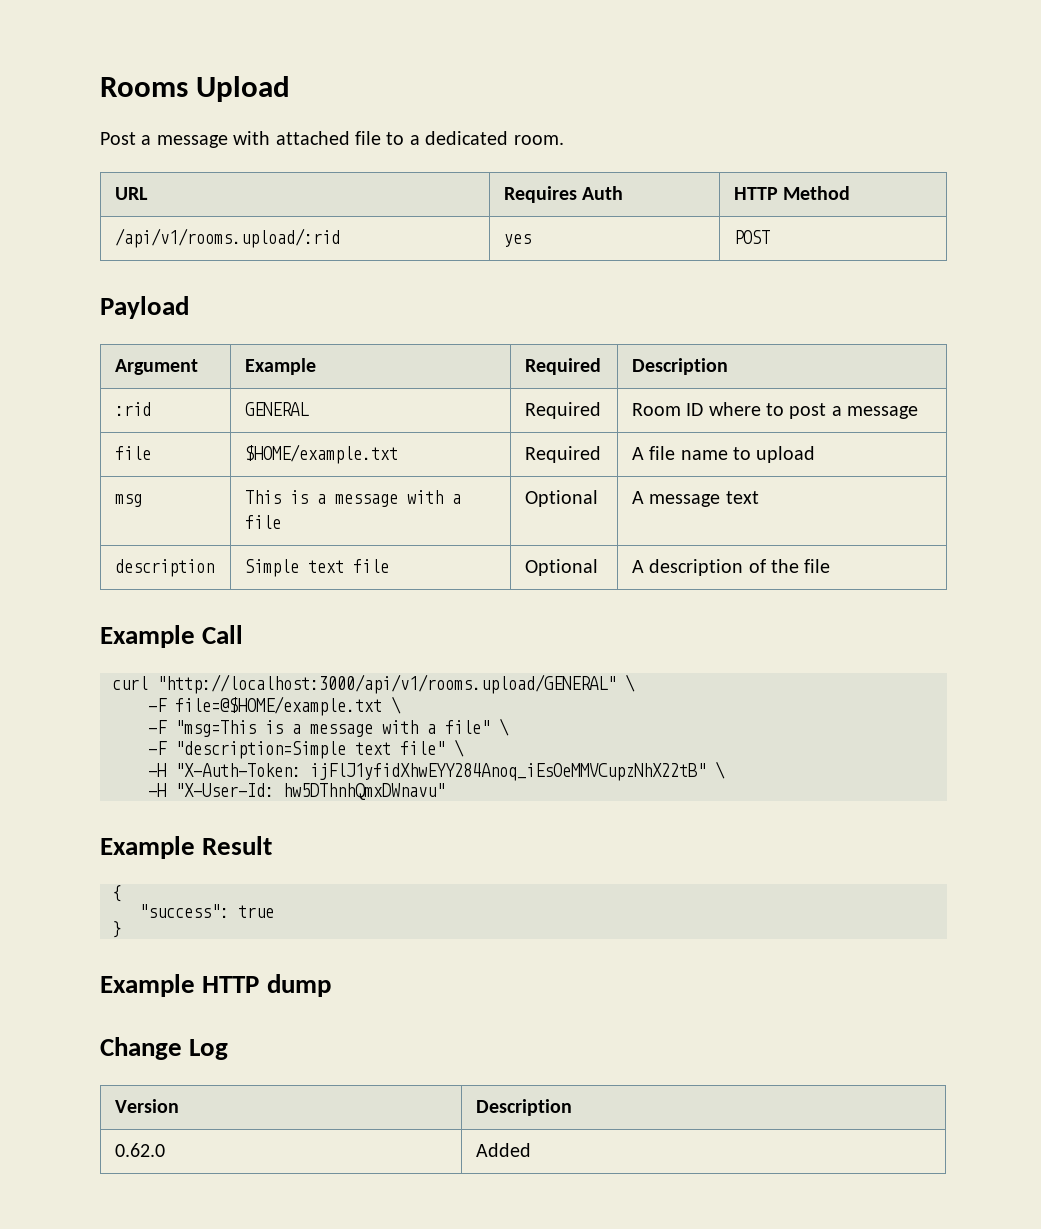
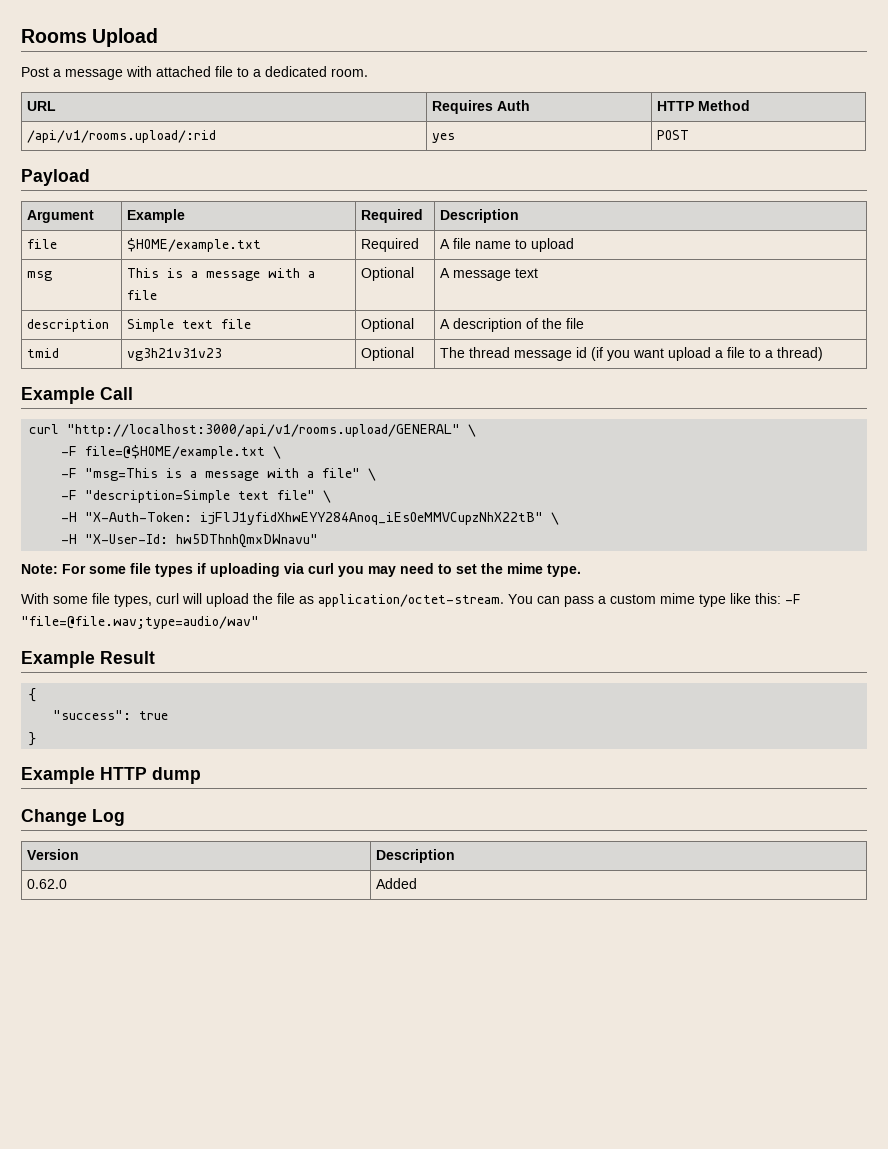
[114,402,151,416] [244,402,309,416] [524,402,601,419] [631,402,919,419] // :rid | GENERAL | Required | Room ID where to post a message -> (519, 216) none
(831, 566) none -> [26,348,59,358] [126,348,222,361] [360,347,414,361] [439,347,823,361] // tmid | vg3h21v31v23 | Optional | The thread message id (if you want upload a file to a thread)
(445, 791) none -> [21,563,581,577] [21,593,801,607] [21,616,259,629] // Note: For some file types if uploading via curl you may need to set the mime type. // With some file types, curl will upload the file as application/octet-stream. You can pass a custom mime type like this: -F "file=@file.wav;type=audio/wav"

